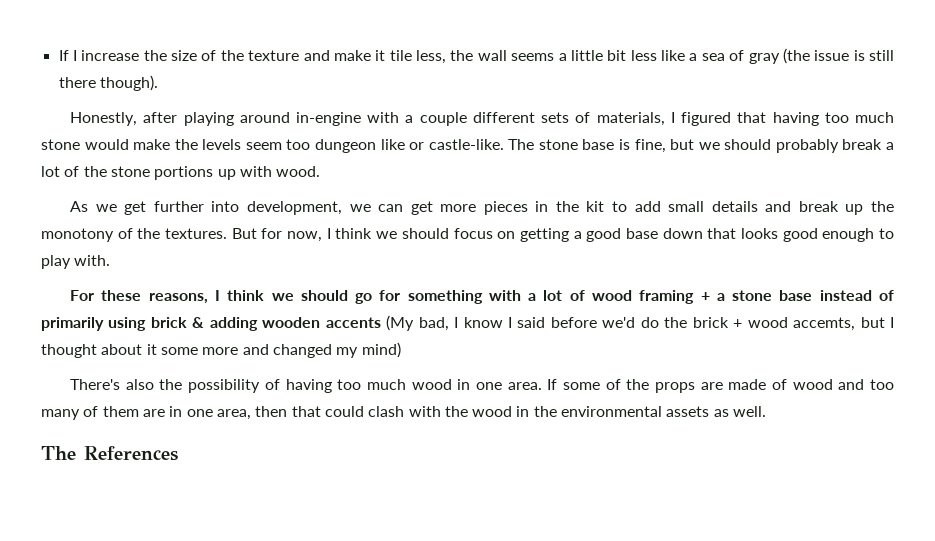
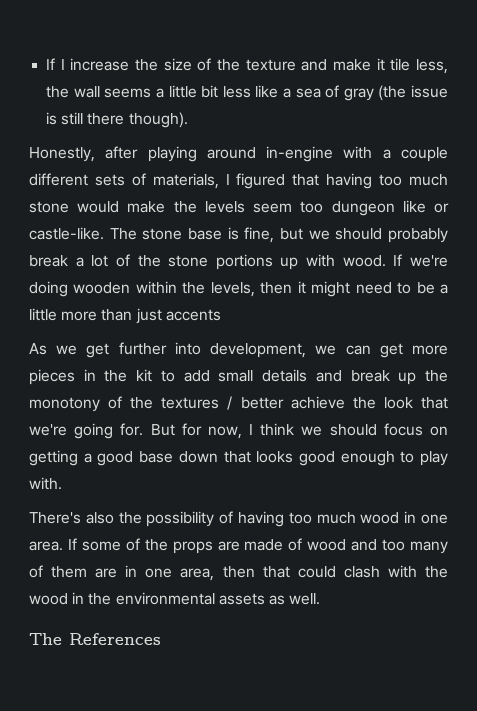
(321, 171) none -> [393,254,448,267] [29,281,448,297] [29,308,221,324] If we're doing wooden within the levels, then it might need to be a little more than just accents
[165,228,228,239] textures. -> [161,396,448,410] [29,423,144,439] textures / better achieve the look that we're going for.
[70,290,895,304] [41,315,895,331] [41,342,401,358] // For these reasons, I think we should go for something with a lot of wood framing + a stone base instead of primarily using brick & adding wooden accents (My bad, I know I said before we'd do the brick + wood accemts, but I thought about it some more and changed my mind) -> (62, 483) none

